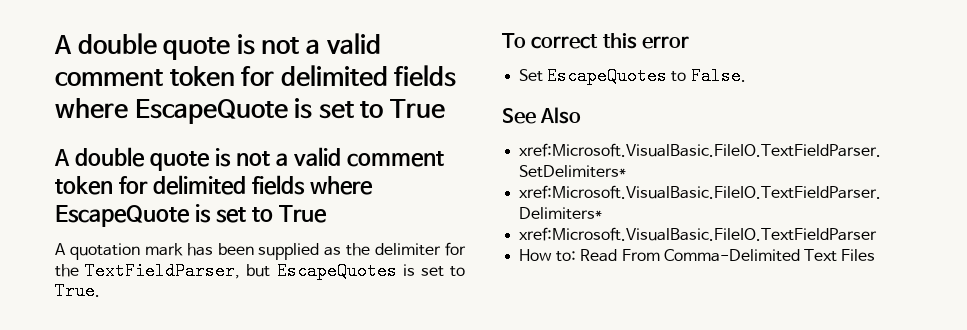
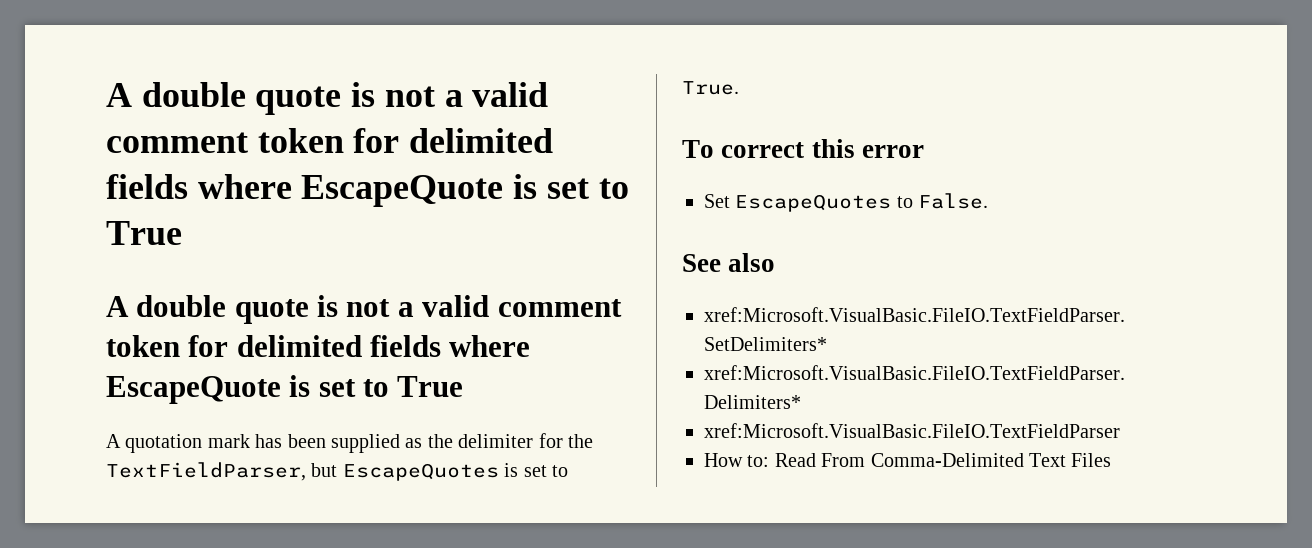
[540,107,582,124] Also -> [728,253,776,272] also

